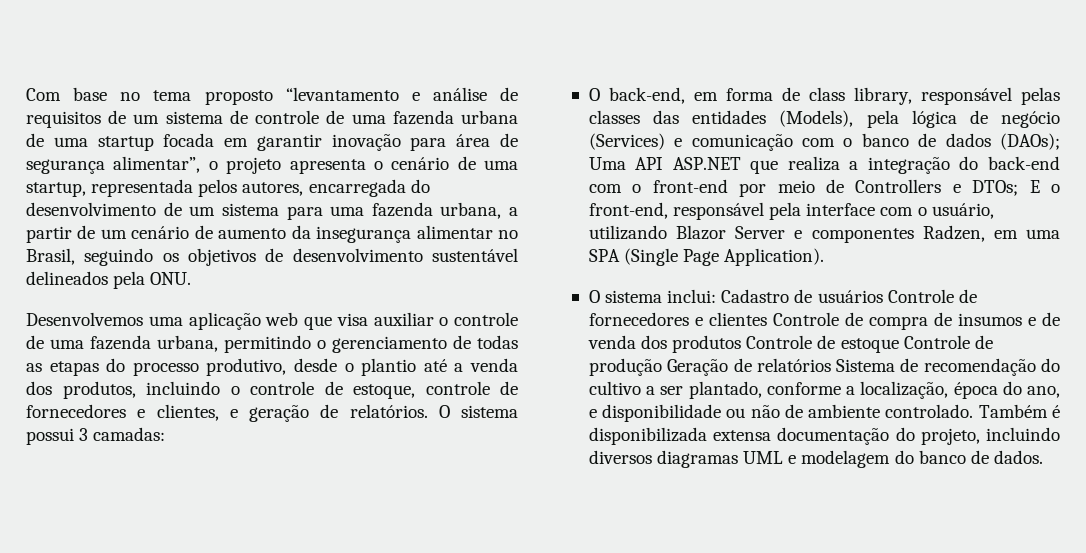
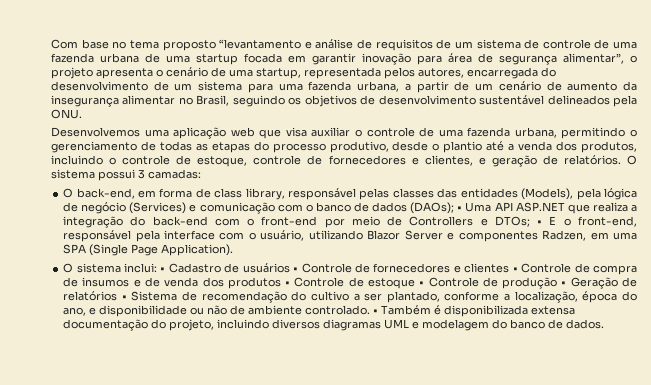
(1060, 141) none -> [457,206,463,211] •
(1019, 188) none -> [537,220,543,225] •
(717, 296) none -> [160,267,166,272] •
(883, 296) none -> [293,267,299,272] •
(767, 319) none -> [512,267,518,272] •
(742, 344) none -> [285,281,291,286] •
(899, 345) none -> [419,281,425,286] •
(662, 367) none -> [561,281,567,286] •
(831, 365) none -> [121,295,127,300] •
(974, 411) none -> [373,309,379,314] •

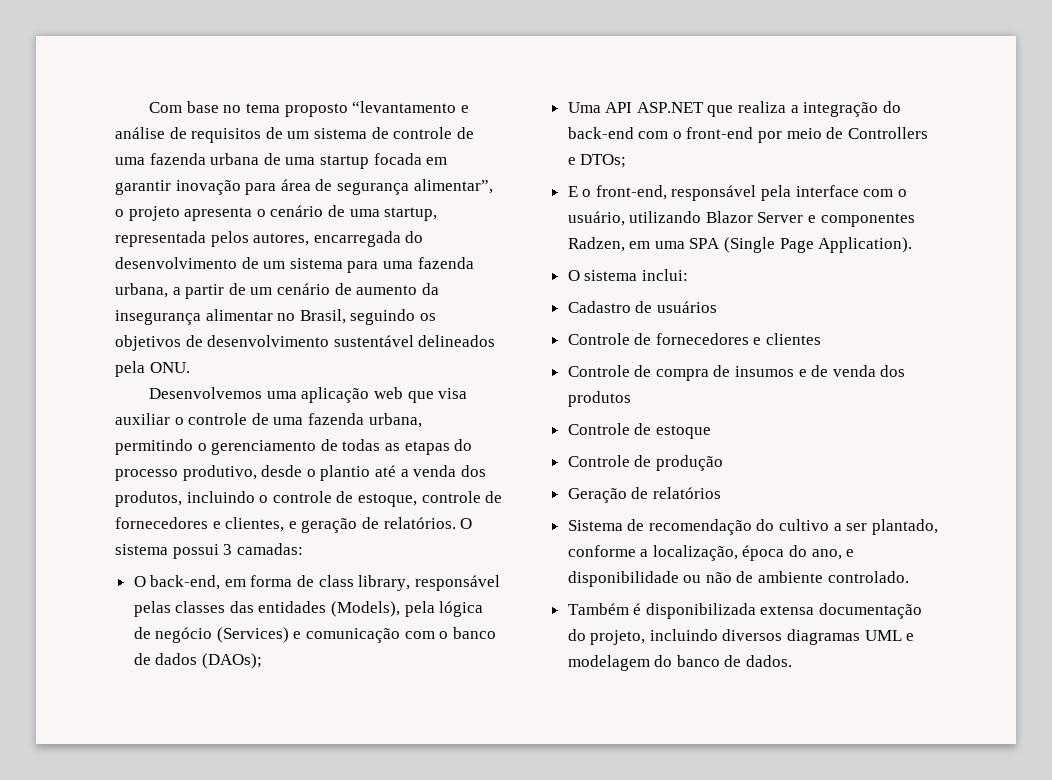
[457,206,463,211] • -> (262, 661) //
[537,220,543,225] • -> (627, 161) //
[160,267,166,272] • -> (688, 275) //
[293,267,299,272] • -> (717, 307) //
[512,267,518,272] • -> (822, 339) //
[285,281,291,286] • -> (631, 399) //
[419,281,425,286] • -> (711, 432) //
[561,281,567,286] • -> (723, 463) //
[121,295,127,300] • -> (721, 493) //
[373,309,379,314] • -> (909, 577) //

